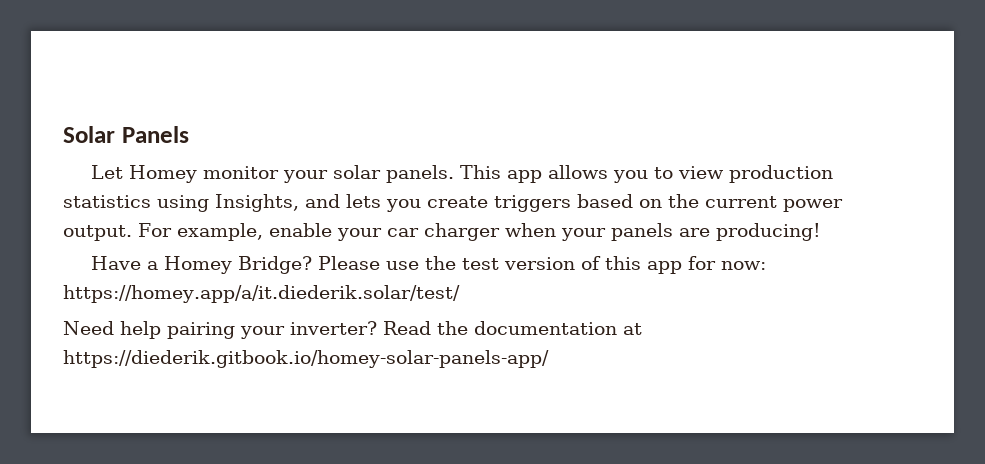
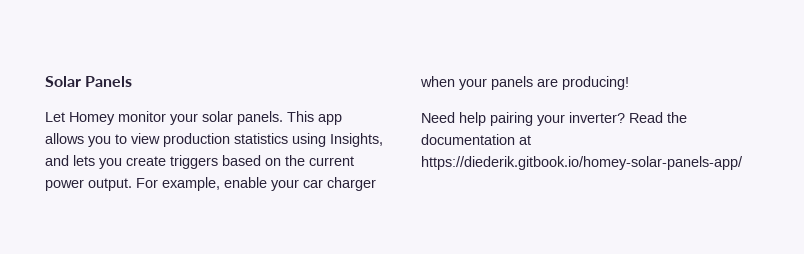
[91,256,767,274] [63,285,460,303] // Have a Homey Bridge? Please use the test version of this app for now: https://homey.app/a/it.diederik.solar/test/ -> (629, 83) none

